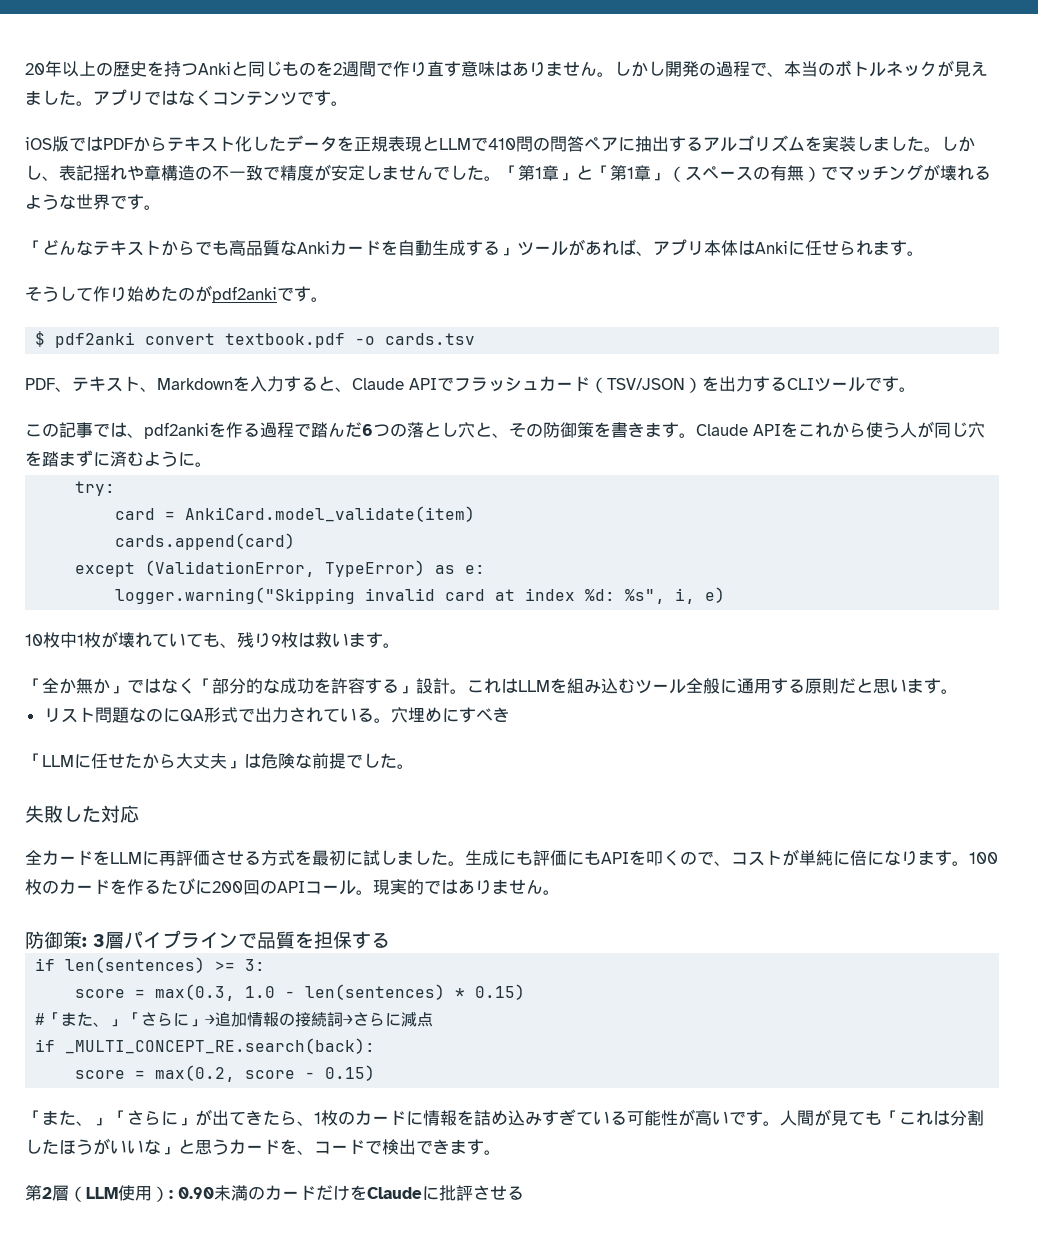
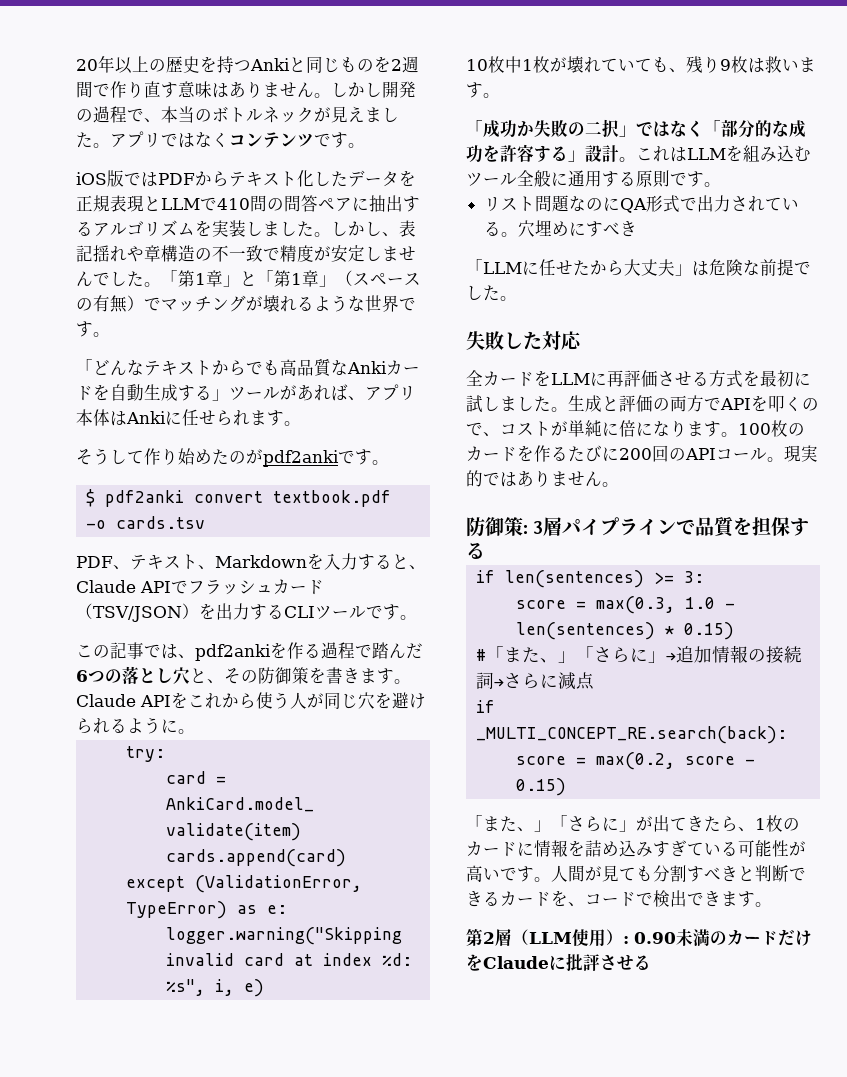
[42,450,144,467] 踏まずに済む -> [392,692,426,709] [76,718,127,734] 避けられる
[42,678,110,694] 全か無か -> [483,119,619,138] 成功か失敗の二択
[839,678,924,694] だと思いま -> [670,172,687,186] で
[499,850,601,866] にも評価にも -> [602,395,721,412] と評価の両方で
[882,1110,984,1126] [25,1138,229,1155] 「これは分割したほうがいいな」と思う -> [653,865,806,882] [466,891,500,907] 分割すべきと判断できる

